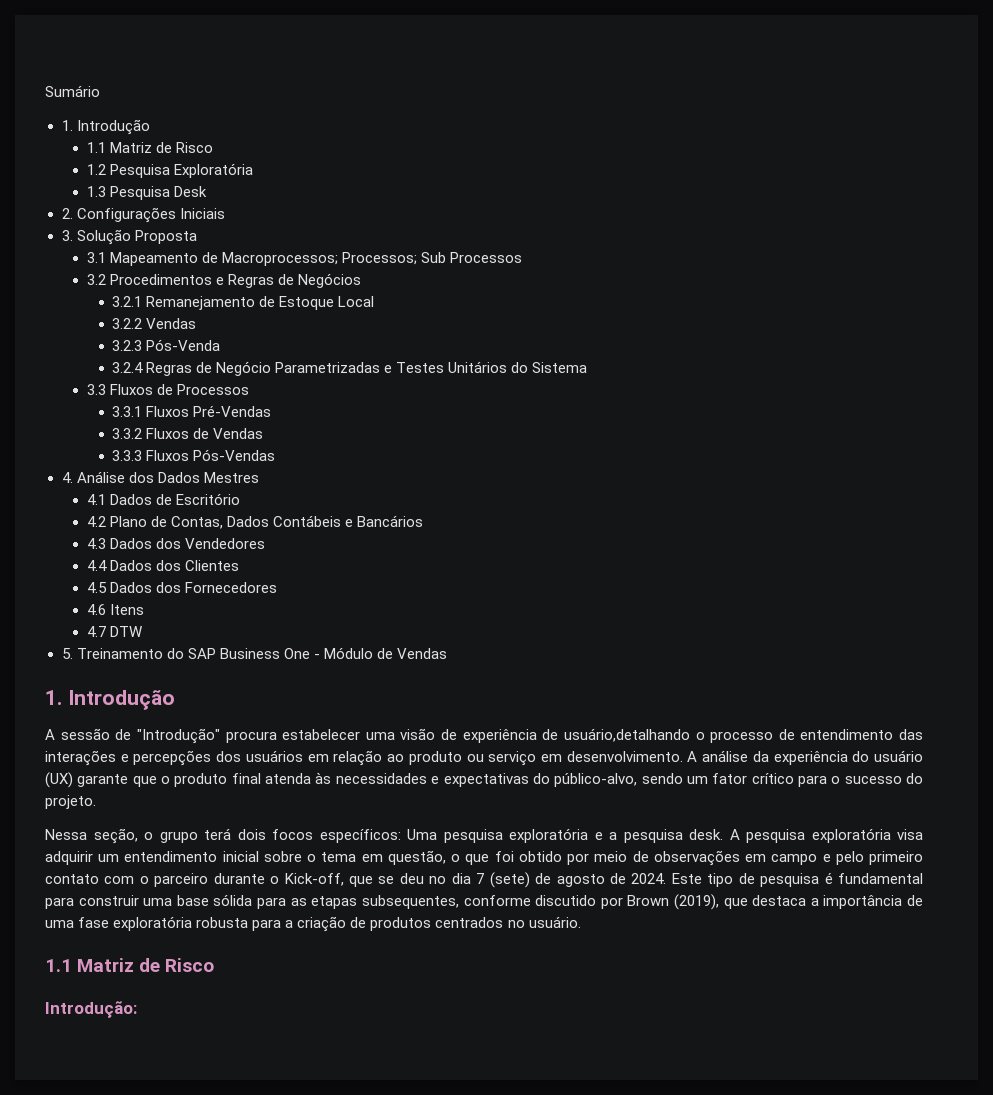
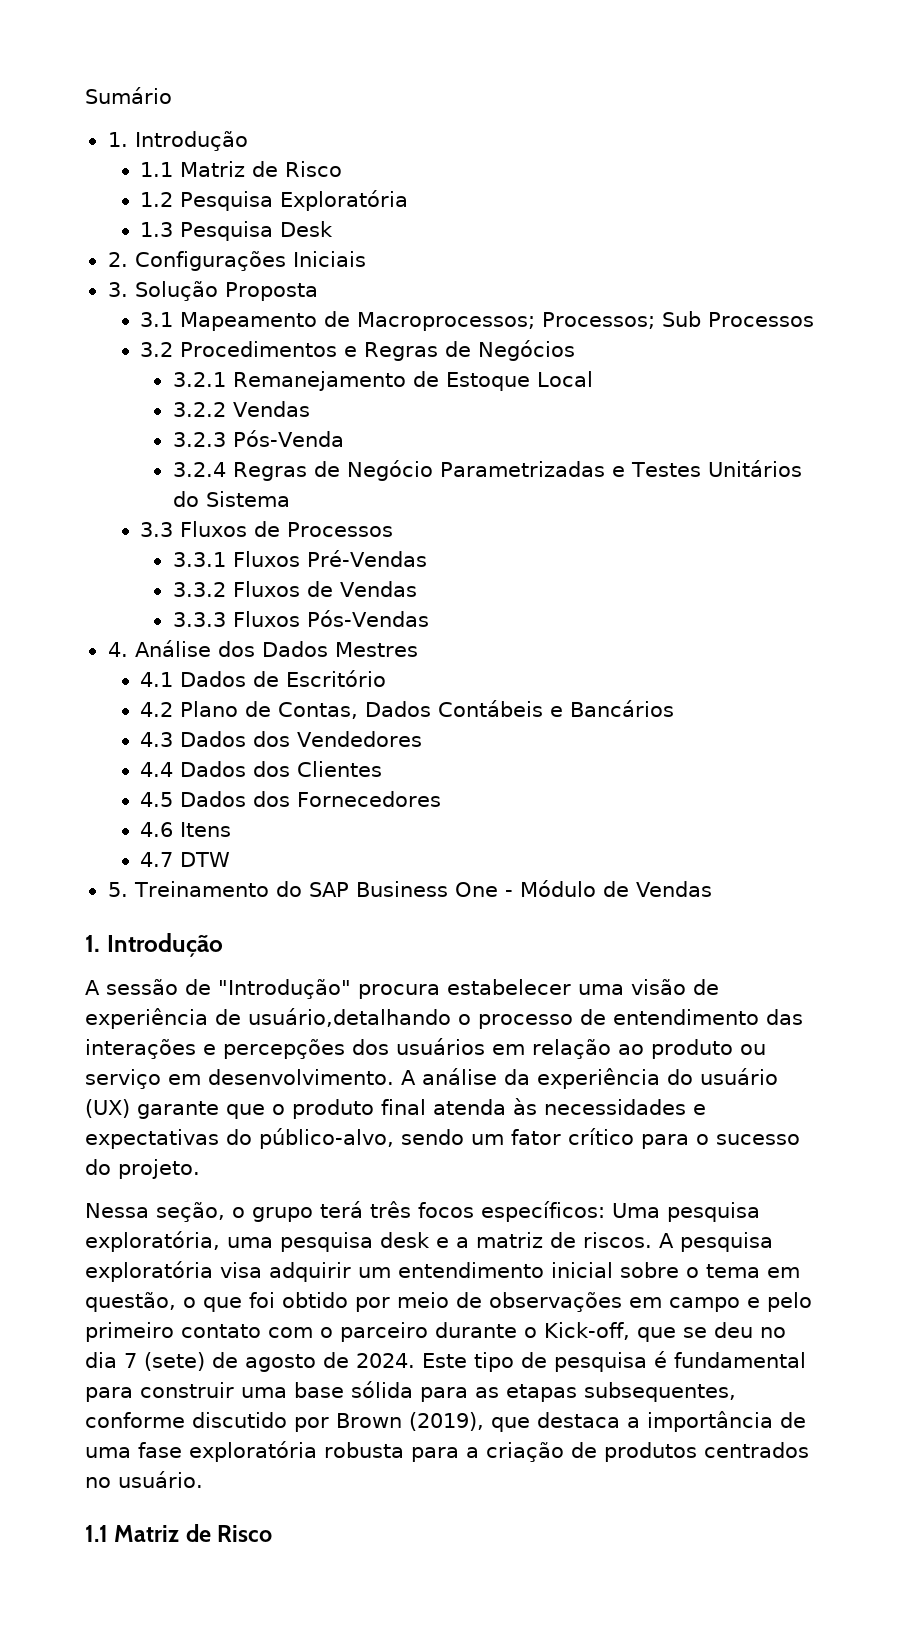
[237,829,266,840] dois -> [370,1201,411,1218] três
[509,828,723,843] exploratória e a pesquisa desk. -> [85,1231,652,1252] exploratória, uma pesquisa desk e a matriz de riscos.
[45,1001,137,1018] // Introdução: -> (273, 1533) none

